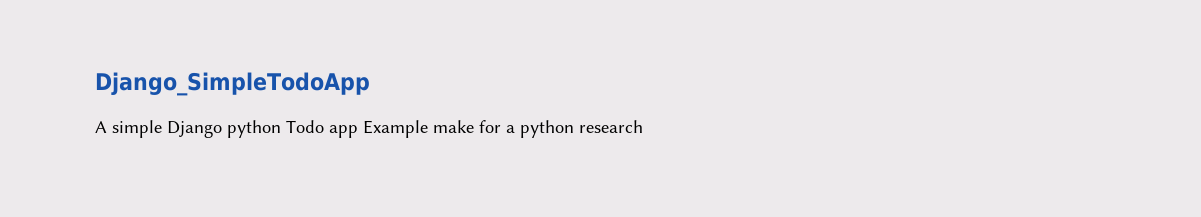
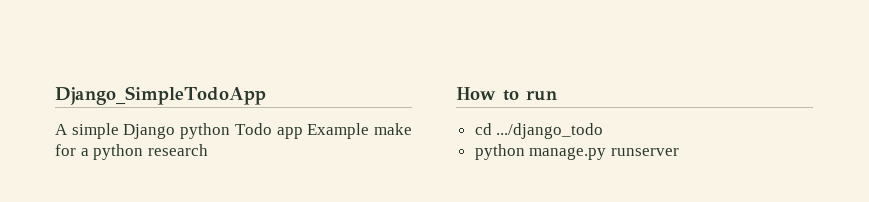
(643, 126) none -> [456,87,557,101] [474,123,604,139] [474,144,679,160] // How to run // cd .../django_todo // python manage.py runserver

